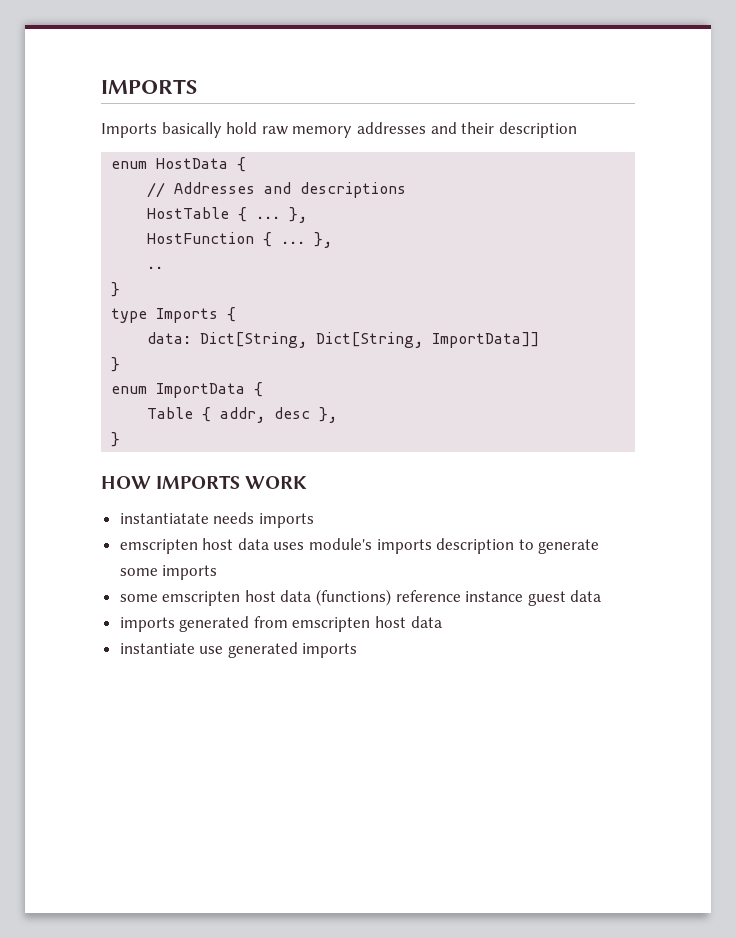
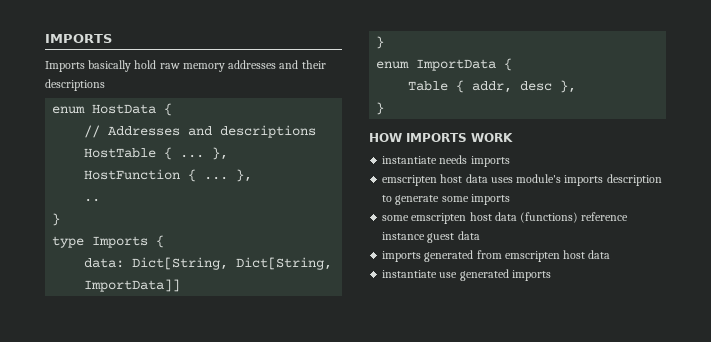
[498,122,577,138] description -> [45,79,105,91] descriptions
[119,513,209,524] instantiatate -> [382,156,438,164] instantiate

